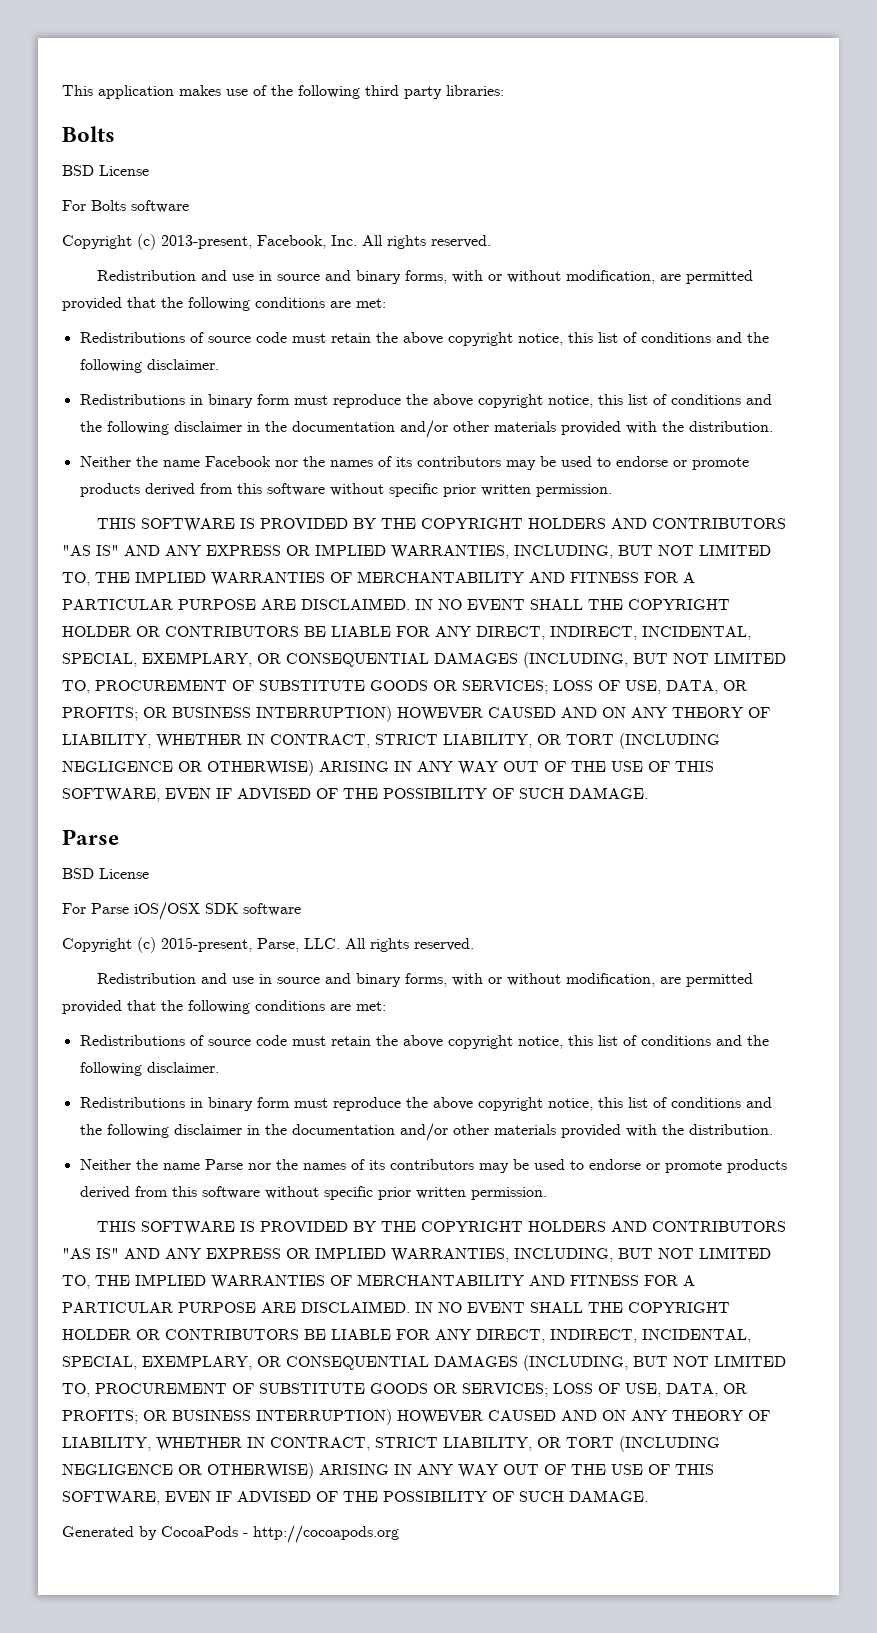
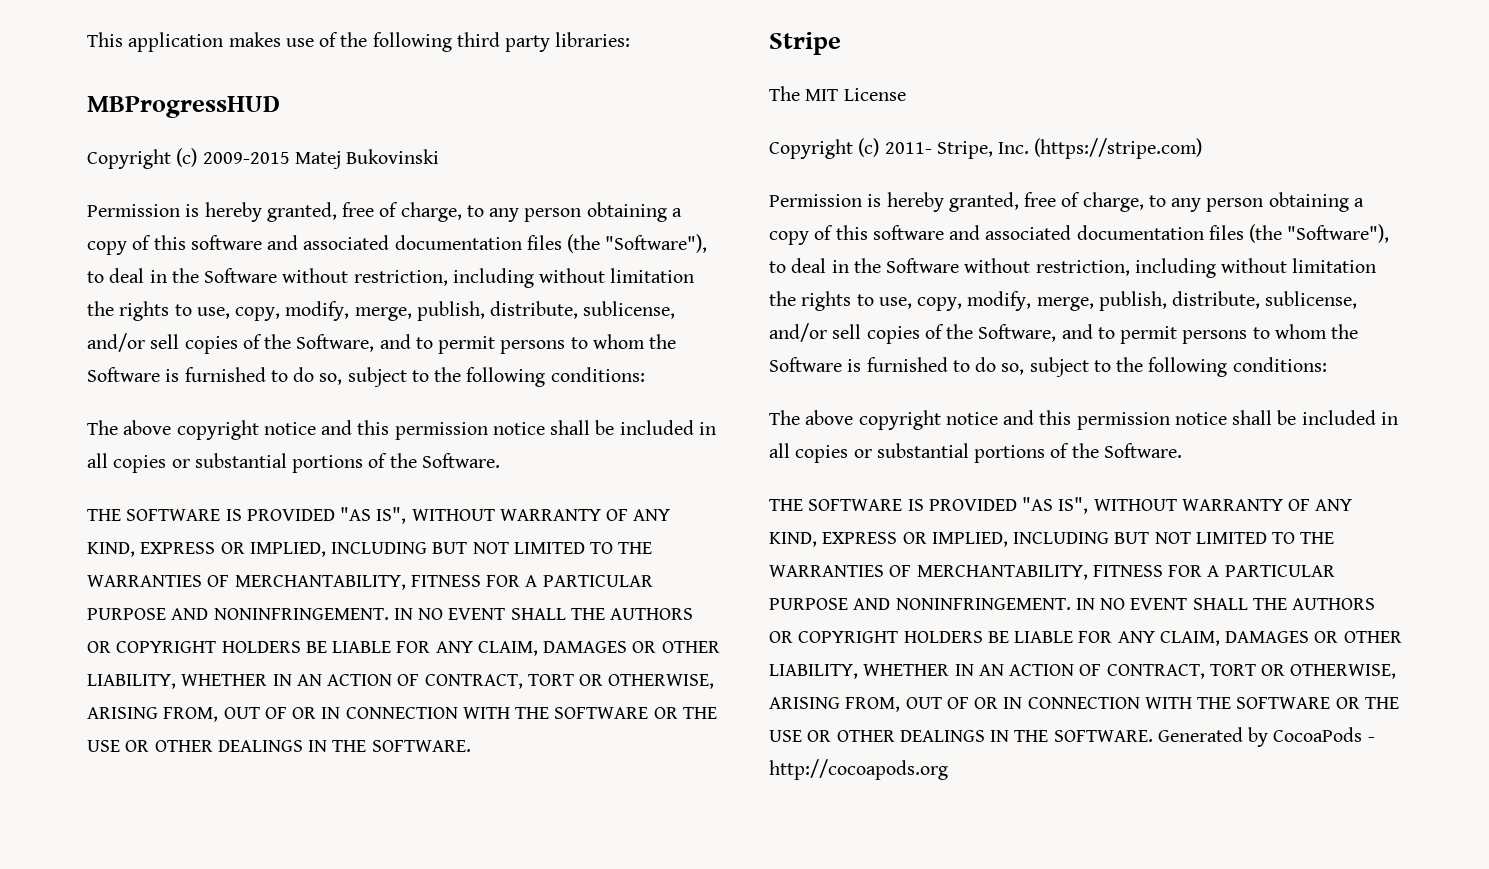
[62,126,115,142] [62,165,149,176] [62,200,189,213] [62,234,491,250] [97,270,754,284] [62,297,386,311] [79,332,769,346] [79,359,219,373] [79,394,772,408] [79,420,773,438] [79,456,749,470] [79,483,612,497] [97,518,787,532] [62,544,771,559] [62,571,695,586] [62,598,730,610] [62,626,751,640] [62,652,786,668] [62,679,747,694] [62,706,770,722] [62,733,720,749] [62,760,714,776] [62,787,648,802] [62,829,119,845] [62,868,149,879] [62,902,301,920] [62,937,474,953] [97,973,754,987] [62,1000,386,1014] [79,1035,769,1049] [79,1062,219,1076] [79,1097,772,1111] [79,1123,773,1141] [79,1159,787,1173] [79,1186,547,1200] [97,1221,787,1235] [62,1247,771,1262] [62,1274,695,1289] [62,1301,730,1313] [62,1329,751,1343] [62,1355,786,1371] [62,1382,747,1397] [62,1409,770,1425] [62,1436,720,1452] [62,1463,714,1479] [62,1490,648,1505] Bolts // BSD License // For Bolts software // Copyright (c) 2013-present, Facebook, Inc. All rights reserved. // Redistribution and use in source and binary forms, with or without modification, are permitted provided that the following conditions are met: // Redistributions of source code must retain the above copyright notice, this list of conditions and the following disclaimer. // Redistributions in binary form must reproduce the above copyright notice, this list of conditions and the following disclaimer in the documentation and/or other materials provided with the distribution. // Neither the name Facebook nor the names of its contributors may be used to endorse or promote products derived from this software without specific prior written permission. // THIS SOFTWARE IS PROVIDED BY THE COPYRIGHT HOLDERS AND CONTRIBUTORS "AS IS" AND ANY EXPRESS OR IMPLIED WARRANTIES, INCLUDING, BUT NOT LIMITED TO, THE IMPLIED WARRANTIES OF MERCHANTABILITY AND FITNESS FOR A PARTICULAR PURPOSE ARE DISCLAIMED. IN NO EVENT SHALL THE COPYRIGHT HOLDER OR CONTRIBUTORS BE LIABLE FOR ANY DIRECT, INDIRECT, INCIDENTAL, SPECIAL, EXEMPLARY, OR CONSEQUENTIAL DAMAGES (INCLUDING, BUT NOT LIMITED TO, PROCUREMENT OF SUBSTITUTE GOODS OR SERVICES; LOSS OF USE, DATA, OR PROFITS; OR BUSINESS INTERRUPTION) HOWEVER CAUSED AND ON ANY THEORY OF LIABILITY, WHETHER IN CONTRACT, STRICT LIABILITY, OR TORT (INCLUDING NEGLIGENCE OR OTHERWISE) ARISING IN ANY WAY OUT OF THE USE OF THIS SOFTWARE, EVEN IF ADVISED OF THE POSSIBILITY OF SUCH DAMAGE. // Parse // BSD License // For Parse iOS/OSX SDK software // Copyright (c) 2015-present, Parse, LLC. All rights reserved. // Redistribution and use in source and binary forms, with or without modification, are permitted provided that the following conditions are met: // Redistributions of source code must retain the above copyright notice, this list of conditions and the following disclaimer. // Redistributions in binary form must reproduce the above copyright notice, this list of conditions and the following disclaimer in the documentation and/or other materials provided with the distribution. // Neither the name Parse nor the names of its contributors may be used to endorse or promote products derived from this software without specific prior written permission. // THIS SOFTWARE IS PROVIDED BY THE COPYRIGHT HOLDERS AND CONTRIBUTORS "AS IS" AND ANY EXPRESS OR IMPLIED WARRANTIES, INCLUDING, BUT NOT LIMITED TO, THE IMPLIED WARRANTIES OF MERCHANTABILITY AND FITNESS FOR A PARTICULAR PURPOSE ARE DISCLAIMED. IN NO EVENT SHALL THE COPYRIGHT HOLDER OR CONTRIBUTORS BE LIABLE FOR ANY DIRECT, INDIRECT, INCIDENTAL, SPECIAL, EXEMPLARY, OR CONSEQUENTIAL DAMAGES (INCLUDING, BUT NOT LIMITED TO, PROCUREMENT OF SUBSTITUTE GOODS OR SERVICES; LOSS OF USE, DATA, OR PROFITS; OR BUSINESS INTERRUPTION) HOWEVER CAUSED AND ON ANY THEORY OF LIABILITY, WHETHER IN CONTRACT, STRICT LIABILITY, OR TORT (INCLUDING NEGLIGENCE OR OTHERWISE) ARISING IN ANY WAY OUT OF THE USE OF THIS SOFTWARE, EVEN IF ADVISED OF THE POSSIBILITY OF SUCH DAMAGE. // -> [87,96,280,118] [87,148,440,169] [87,202,682,222] [87,234,708,255] [87,268,695,288] [87,301,676,321] [87,333,677,354] [87,367,645,387] [87,420,716,440] [87,453,500,473] [87,507,671,524] [87,542,653,557] [87,575,653,590] [87,608,694,620] [87,641,720,656] [87,674,715,689] [87,707,717,722] [87,740,471,752] [769,32,841,55] [769,86,906,101] [769,138,1203,159] [769,192,1364,212] [769,224,1390,245] [769,258,1377,278] [769,291,1358,311] [769,323,1359,344] [769,357,1327,377] [769,410,1398,430] [769,443,1182,463] [769,497,1353,514] [769,532,1335,547] [769,565,1335,580] [769,598,1376,610] [769,631,1402,646] [769,664,1397,679] [769,697,1399,712] [769,730,1153,742] MBProgressHUD // Copyright (c) 2009-2015 Matej Bukovinski // Permission is hereby granted, free of charge, to any person obtaining a copy of this software and associated documentation files (the "Software"), to deal in the Software without restriction, including without limitation the rights to use, copy, modify, merge, publish, distribute, sublicense, and/or sell copies of the Software, and to permit persons to whom the Software is furnished to do so, subject to the following conditions: // The above copyright notice and this permission notice shall be included in all copies or substantial portions of the Software. // THE SOFTWARE IS PROVIDED "AS IS", WITHOUT WARRANTY OF ANY KIND, EXPRESS OR IMPLIED, INCLUDING BUT NOT LIMITED TO THE WARRANTIES OF MERCHANTABILITY, FITNESS FOR A PARTICULAR PURPOSE AND NONINFRINGEMENT. IN NO EVENT SHALL THE AUTHORS OR COPYRIGHT HOLDERS BE LIABLE FOR ANY CLAIM, DAMAGES OR OTHER LIABILITY, WHETHER IN AN ACTION OF CONTRACT, TORT OR OTHERWISE, ARISING FROM, OUT OF OR IN CONNECTION WITH THE SOFTWARE OR THE USE OR OTHER DEALINGS IN THE SOFTWARE. // Stripe // The MIT License // Copyright (c) 2011- Stripe, Inc. (https://stripe.com) // Permission is hereby granted, free of charge, to any person obtaining a copy of this software and associated documentation files (the "Software"), to deal in the Software without restriction, including without limitation the rights to use, copy, modify, merge, publish, distribute, sublicense, and/or sell copies of the Software, and to permit persons to whom the Software is furnished to do so, subject to the following conditions: // The above copyright notice and this permission notice shall be included in all copies or substantial portions of the Software. // THE SOFTWARE IS PROVIDED "AS IS", WITHOUT WARRANTY OF ANY KIND, EXPRESS OR IMPLIED, INCLUDING BUT NOT LIMITED TO THE WARRANTIES OF MERCHANTABILITY, FITNESS FOR A PARTICULAR PURPOSE AND NONINFRINGEMENT. IN NO EVENT SHALL THE AUTHORS OR COPYRIGHT HOLDERS BE LIABLE FOR ANY CLAIM, DAMAGES OR OTHER LIABILITY, WHETHER IN AN ACTION OF CONTRACT, TORT OR OTHERWISE, ARISING FROM, OUT OF OR IN CONNECTION WITH THE SOFTWARE OR THE USE OR OTHER DEALINGS IN THE SOFTWARE.

